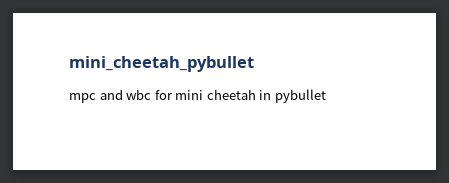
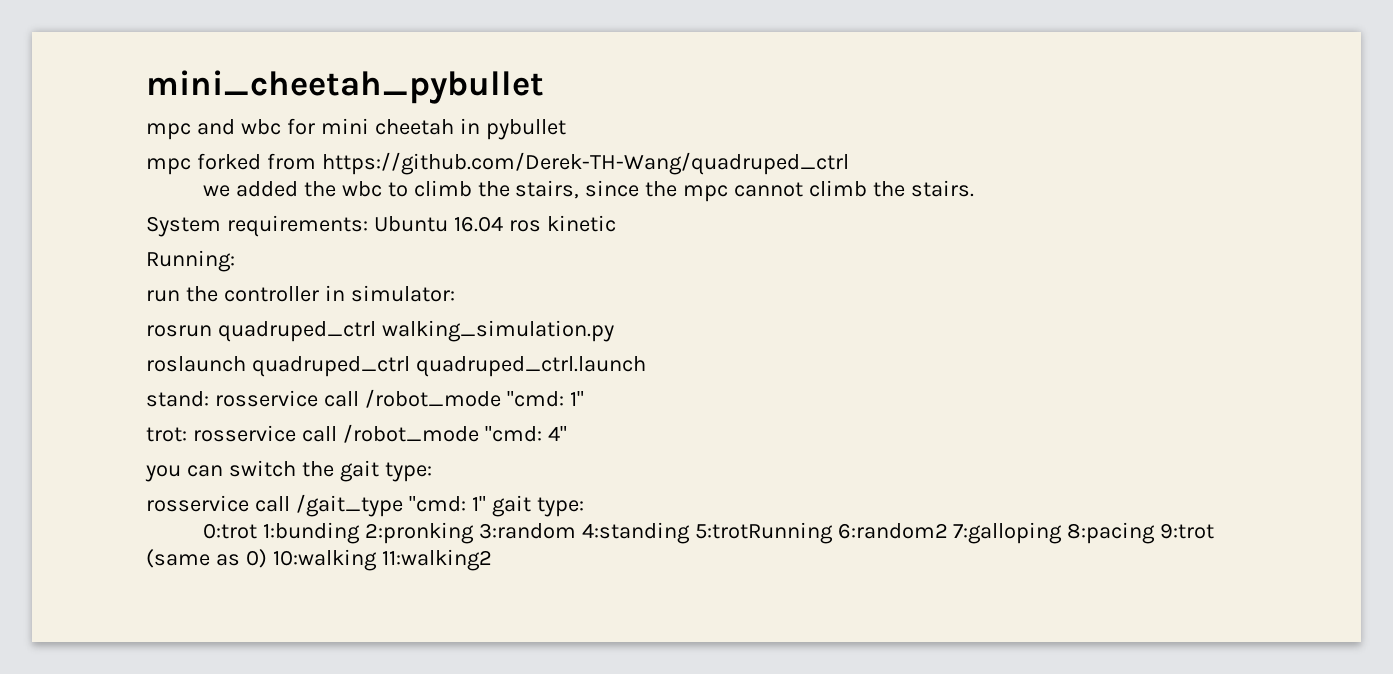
(326, 96) none -> [146,152,849,175] [202,180,975,202] [146,215,616,237] [146,250,235,272] [146,285,455,302] [146,320,614,342] [146,356,646,377] [146,389,584,408] [146,424,567,443] [145,460,432,482] [146,494,584,517] [202,522,1215,544] [146,549,492,571] // mpc forked from https://github.com/Derek-TH-Wang/quadruped_ctrl // we added the wbc to climb the stairs, since the mpc cannot climb the stairs. // System requirements: Ubuntu 16.04 ros kinetic // Running: // run the controller in simulator: // rosrun quadruped_ctrl walking_simulation.py // roslaunch quadruped_ctrl quadruped_ctrl.launch // stand: rosservice call /robot_mode "cmd: 1" // trot: rosservice call /robot_mode "cmd: 4" // you can switch the gait type: // rosservice call /gait_type "cmd: 1" gait type: // 0:trot 1:bunding 2:pronking 3:random 4:standing 5:trotRunning 6:random2 7:galloping 8:pacing 9:trot (same as 0) 10:walking 11:walking2

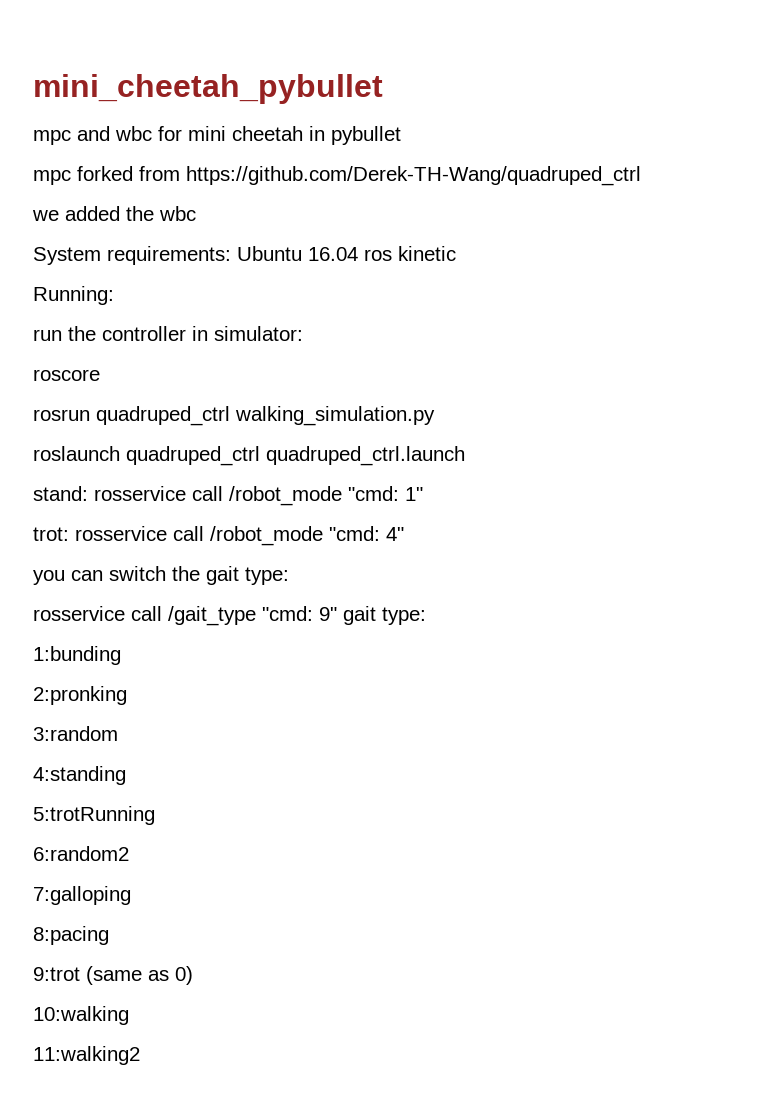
[387,180,975,202] to climb the stairs, since the mpc cannot climb the stairs. -> (196, 213) none
(455, 293) none -> [33,369,100,381] // roscore
[471,495,584,517] [202,523,257,539] 1" gait type: // 0:trot -> [319,606,426,625] 9" gait type: //
(360, 533) none -> (121, 655) //
(474, 533) none -> (127, 695) //
(576, 531) none -> (118, 733) //
(690, 533) none -> (126, 775) //
(833, 533) none -> (155, 815) //
(948, 531) none -> (129, 853) //
(1063, 533) none -> (131, 895) //
(1156, 533) none -> (109, 935) //
(267, 558) none -> (193, 975) //
(377, 560) none -> (129, 1015) //

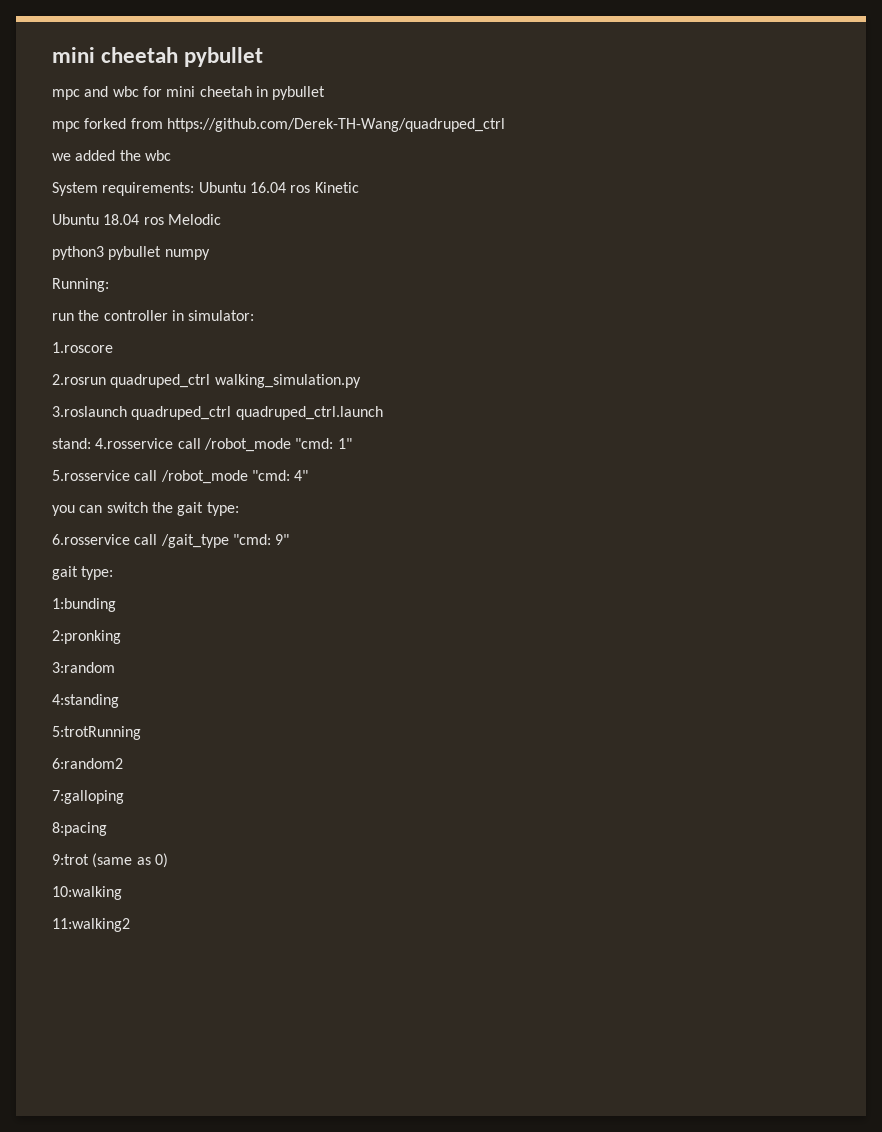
[33,74,383,104] mini_cheetah_pybullet -> [52,47,264,67] mini cheetah pybullet
[398,246,456,261] kinetic -> [314,182,359,193] [52,214,221,225] [52,246,210,260] Kinetic // Ubuntu 18.04 ros Melodic // python3 pybullet numpy
[33,369,100,381] [33,409,90,421] roscore // rosrun -> [52,342,113,353] [52,374,106,385] 1.roscore // 2.rosrun
[33,446,120,461] roslaunch -> [52,406,127,417] 3.roslaunch
[94,486,186,501] rosservice -> [95,438,174,449] 4.rosservice
[33,526,167,541] trot: rosservice -> [52,470,130,481] 5.rosservice
[33,606,125,621] rosservice -> [52,534,130,545] 6.rosservice
(337, 614) none -> (290, 539) //

